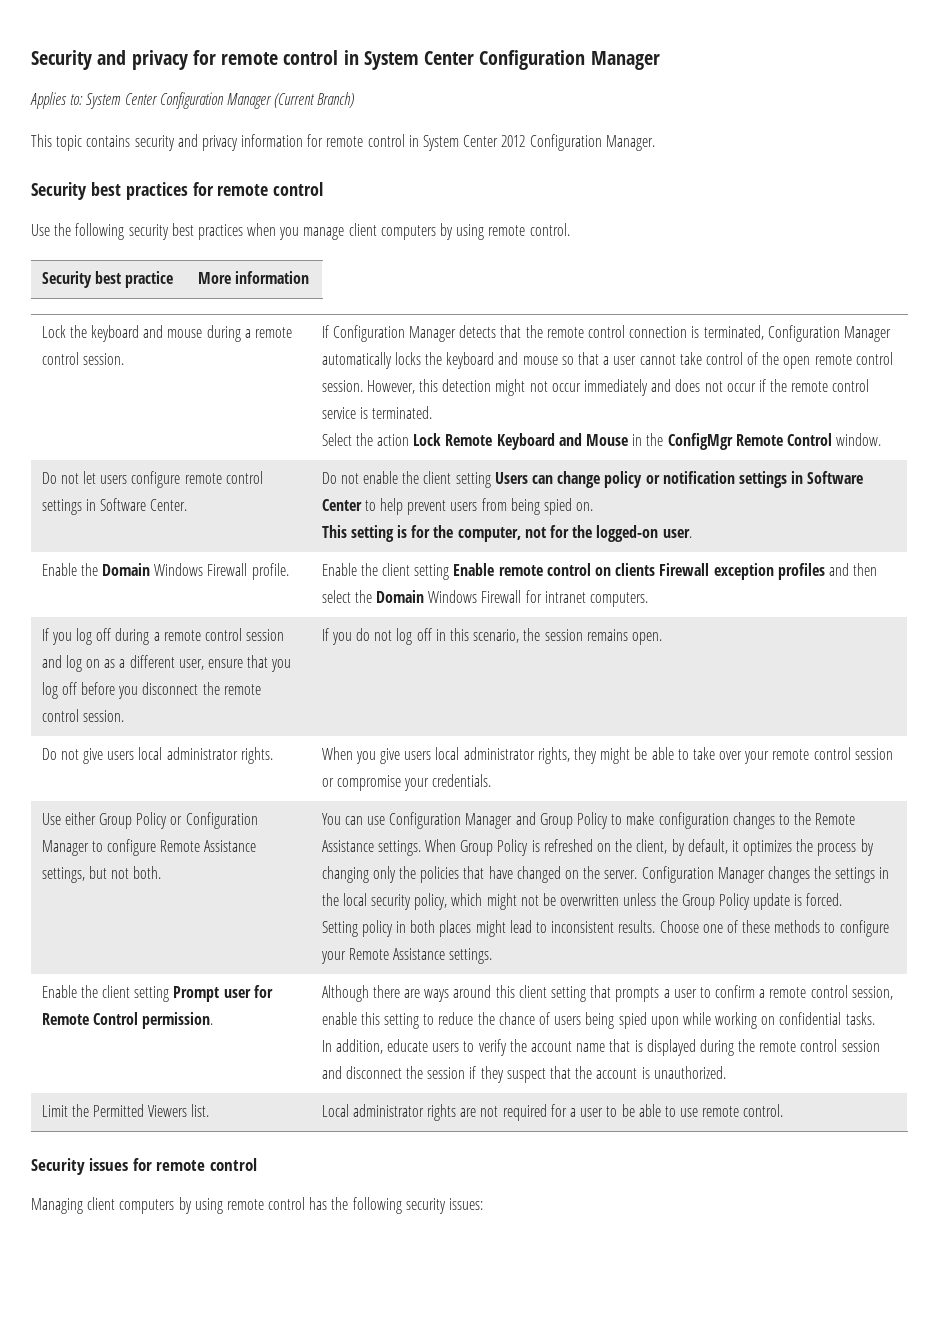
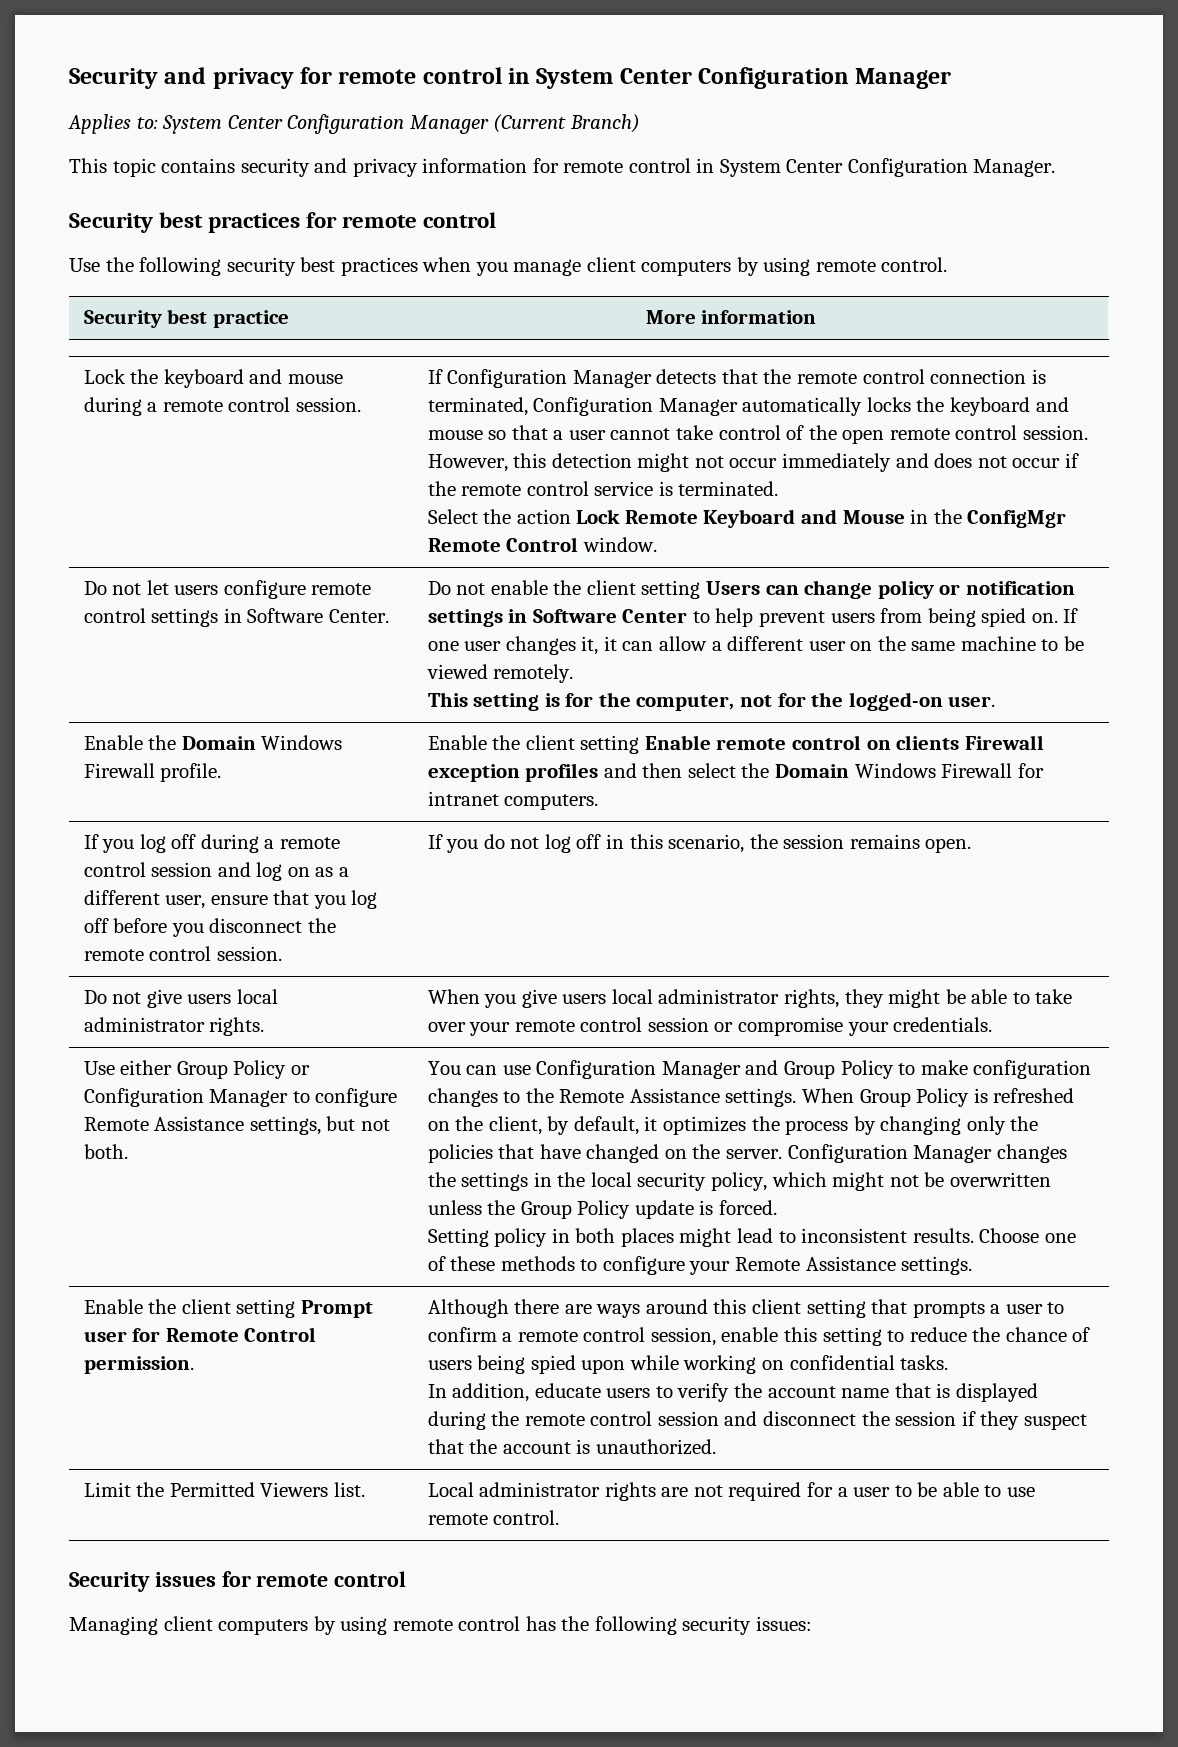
[501,135,526,147] 2012 -> (844, 166) none
(594, 506) none -> [1063,608,1079,623] [427,636,1084,655] [426,664,574,683] If one user changes it, it can allow a different user on the same machine to be viewed remotely.

